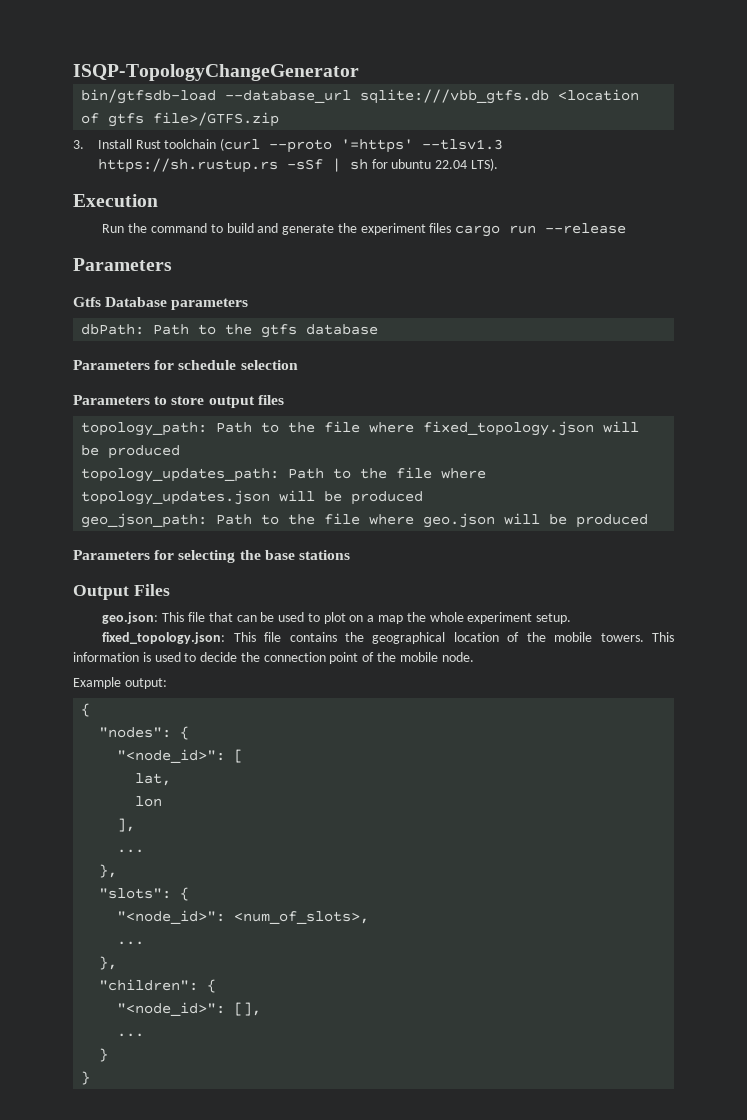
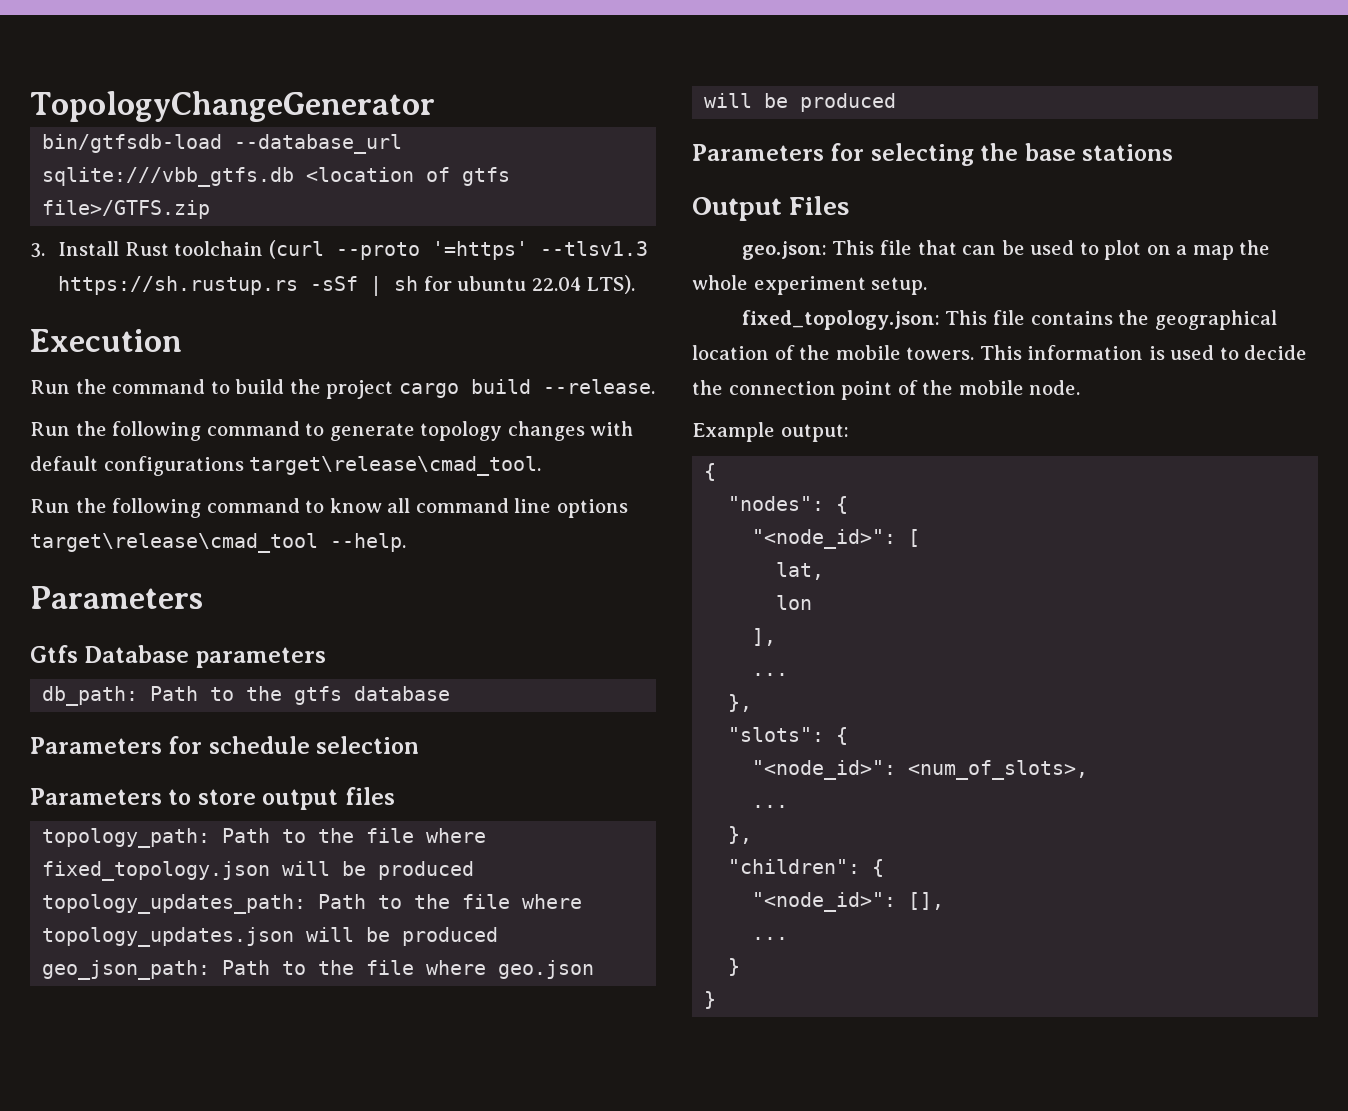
[73,64,359,81] ISQP-TopologyChangeGenerator -> [30,91,435,122] TopologyChangeGenerator
[257,223,627,237] and generate the experiment files cargo run --release -> [289,379,655,399] [30,421,634,441] [30,456,542,476] [30,498,628,518] [30,533,406,553] the project cargo build --release. // Run the following command to generate topology changes with default configurations target\release\cmad_tool. // Run the following command to know all command line options target\release\cmad_tool --help.
[81,324,145,335] dbPath: -> [42,686,139,706] db_path:

